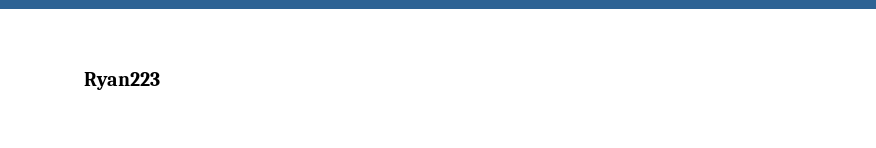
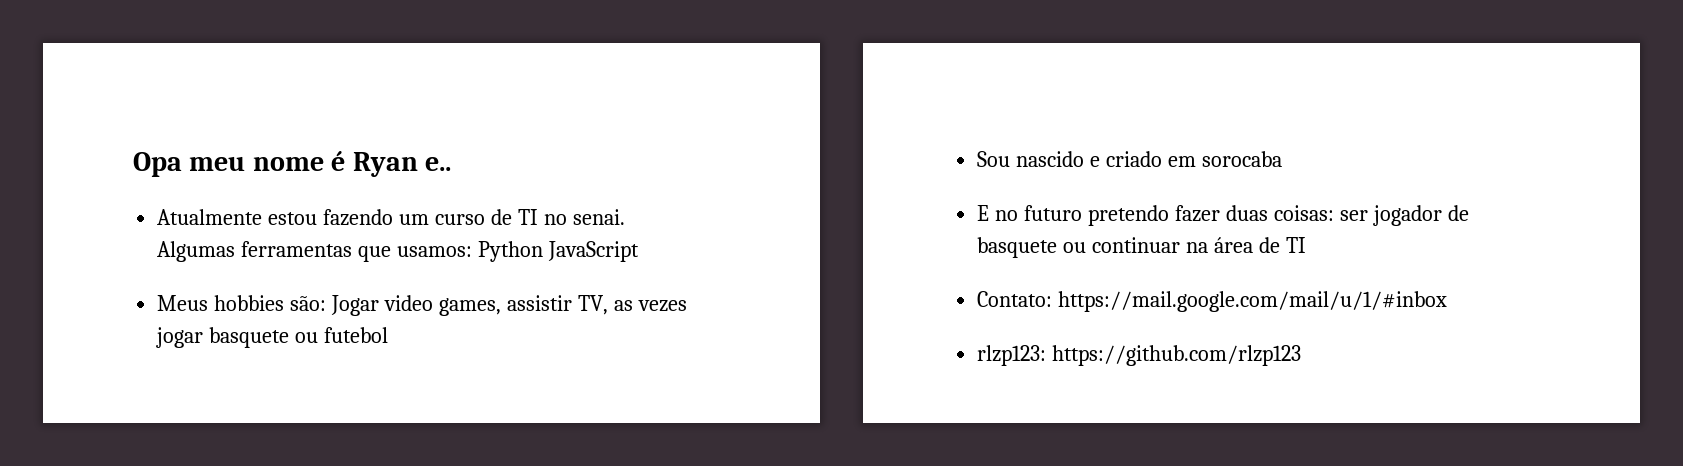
[84,72,160,90] Ryan223 -> [133,151,452,177] [157,209,625,226] [157,241,639,262] [157,295,687,316] [156,327,389,348] [977,151,1282,167] [977,205,1469,226] [977,237,1306,258] [977,291,1448,312] [977,345,1302,366] Opa meu nome é Ryan e.. // Atualmente estou fazendo um curso de TI no senai. Algumas ferramentas que usamos: Python JavaScript // Meus hobbies são: Jogar video games, assistir TV, as vezes jogar basquete ou futebol // Sou nascido e criado em sorocaba // E no futuro pretendo fazer duas coisas: ser jogador de basquete ou continuar na área de TI // Contato: https://mail.google.com/mail/u/1/#inbox // rlzp123: https://github.com/rlzp123

